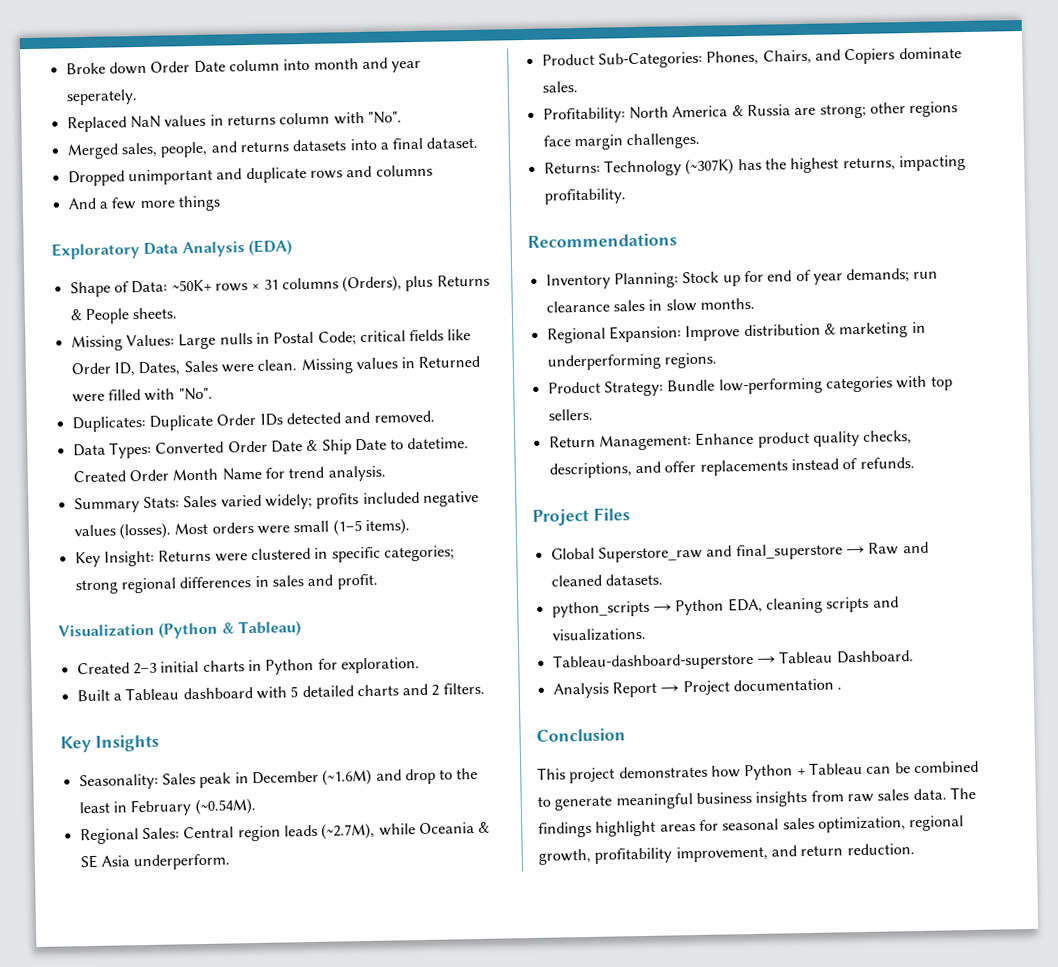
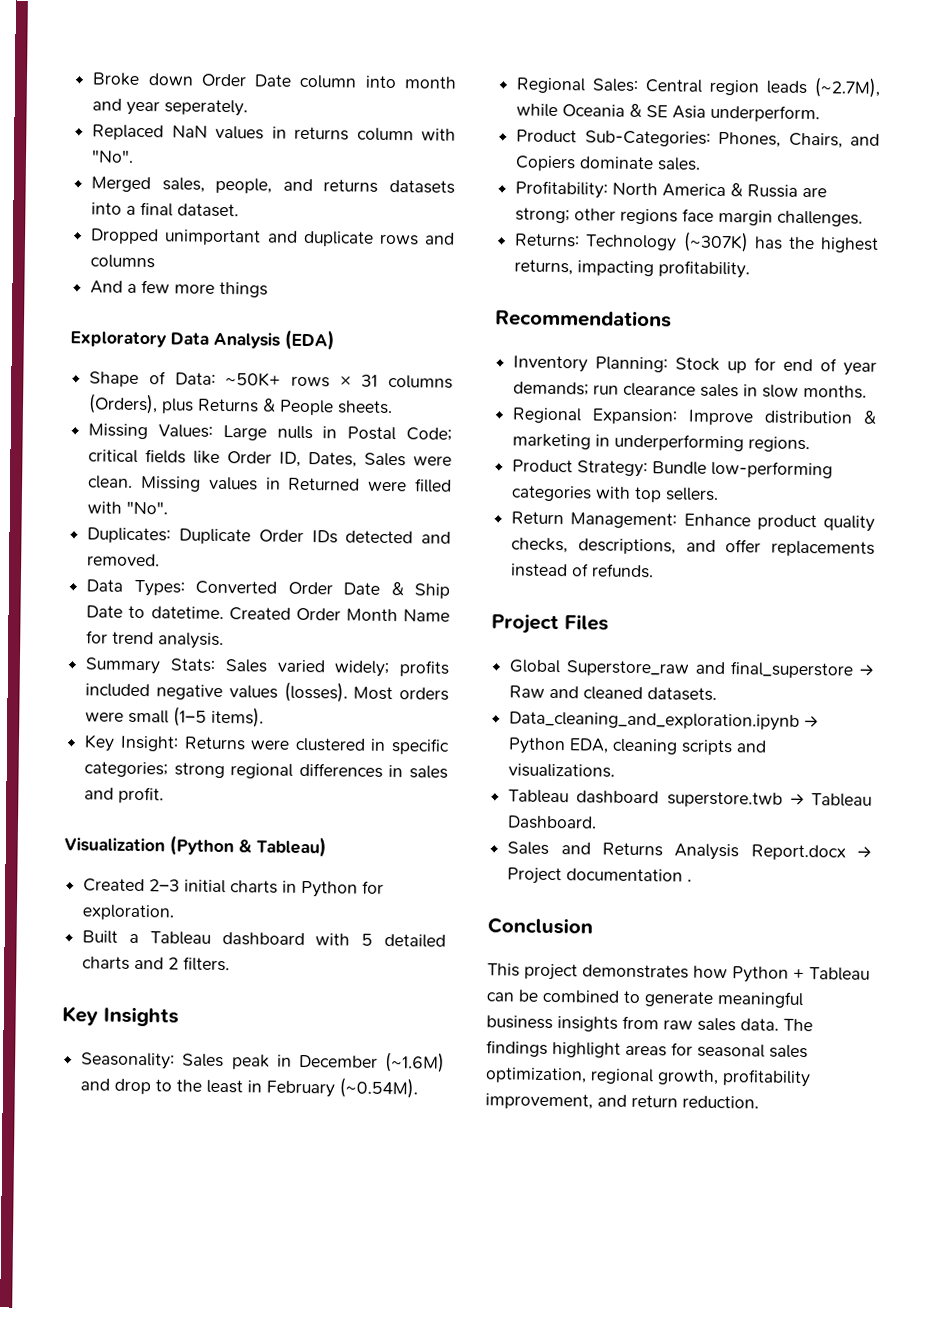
[551,600,650,618] python_scripts -> [509,711,801,731] Data_cleaning_and_exploration.ipynb
[552,651,754,672] Tableau-dashboard-superstore -> [508,789,783,808] Tableau dashboard superstore.twb
[552,681,657,699] Analysis Report -> [507,841,846,861] Sales and Returns Analysis Report.docx

